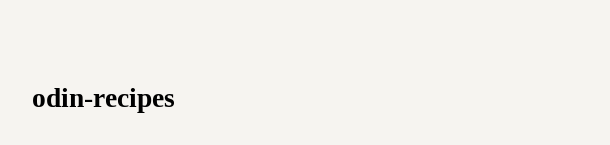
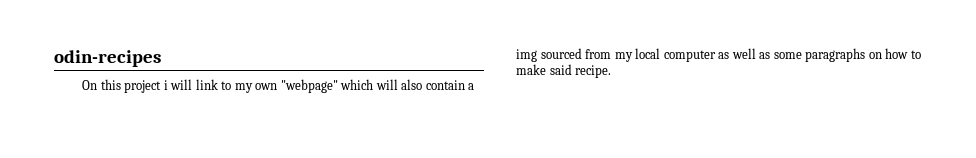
(175, 100) none -> [82,79,475,93] [516,48,921,62] [516,64,612,78] // On this project i will link to my own "webpage" which will also contain a img sourced from my local computer as well as some paragraphs on how to make said recipe.

